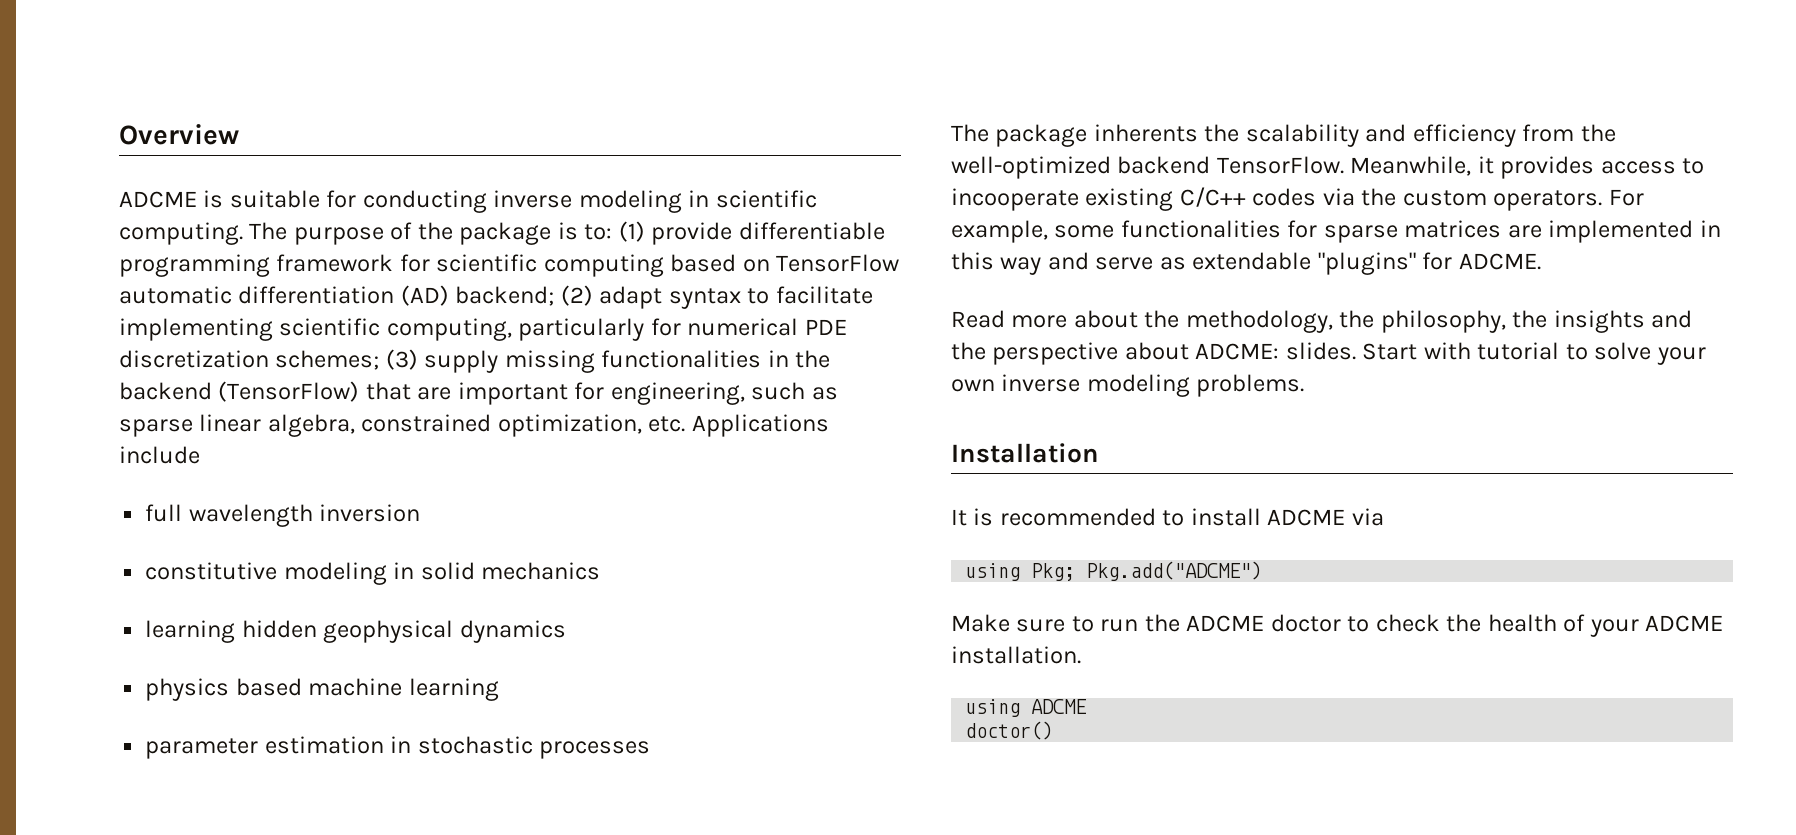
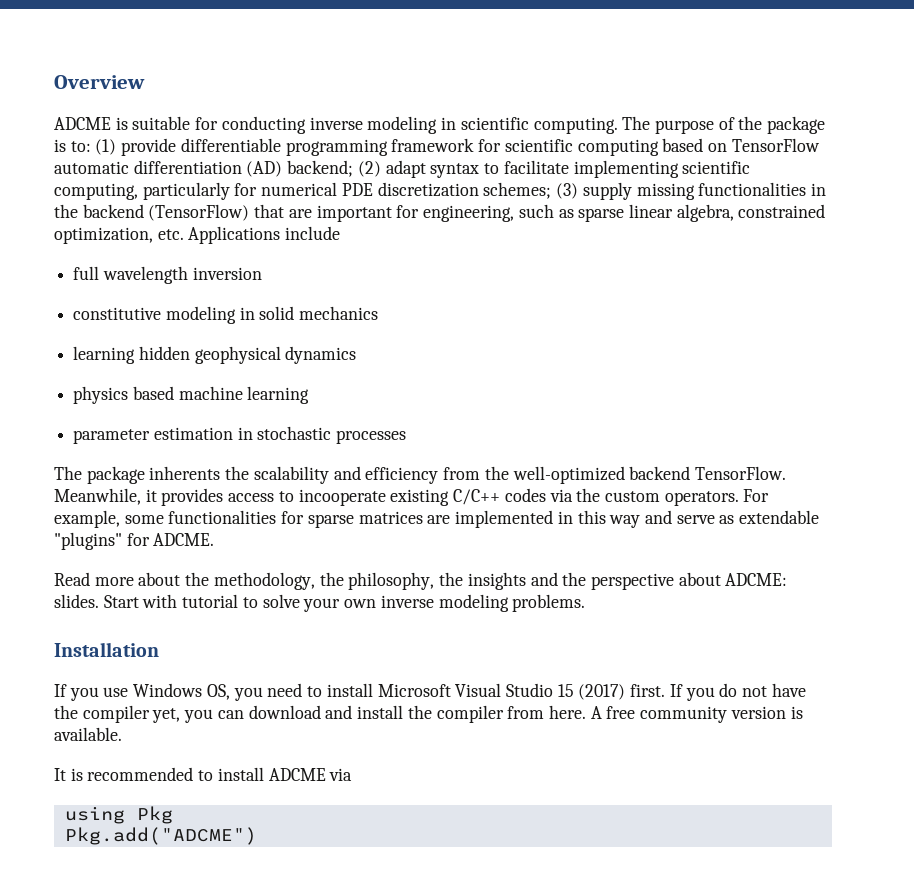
(1099, 453) none -> [54,683,806,701] [54,705,803,723] [54,727,122,741] // If you use Windows OS, you need to install Microsoft Visual Studio 15 (2017) first. If you do not have the compiler yet, you can download and install the compiler from here. A free community version is available.
[1031,563,1076,581] Pkg; -> [136,806,173,824] Pkg //
[951,614,1724,637] [951,646,1081,664] [965,699,1087,717] [965,721,1054,740] // Make sure to run the ADCME doctor to check the health of your ADCME installation. // using ADCME // doctor() -> (257, 836) none

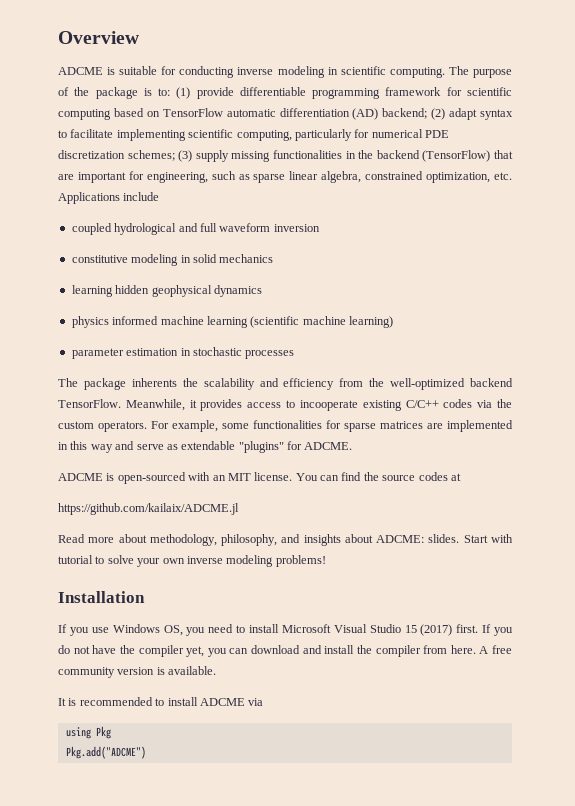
[73,266,188,284] full wavelength -> [71,223,271,235] coupled hydrological and full waveform
[132,386,174,400] based -> [112,316,159,325] informed
(310, 395) none -> [250,316,393,328] (scientific machine learning)
[54,572,674,590] Read more about the methodology, the philosophy, the insights and the perspective -> [58,472,461,484] [58,503,239,515] [58,534,341,546] ADCME is open-sourced with an MIT license. You can find the source codes at // https://github.com/kailaix/ADCME.jl // Read more about methodology, philosophy, and insights
[512,594,586,612] problems. -> [275,555,326,567] problems!

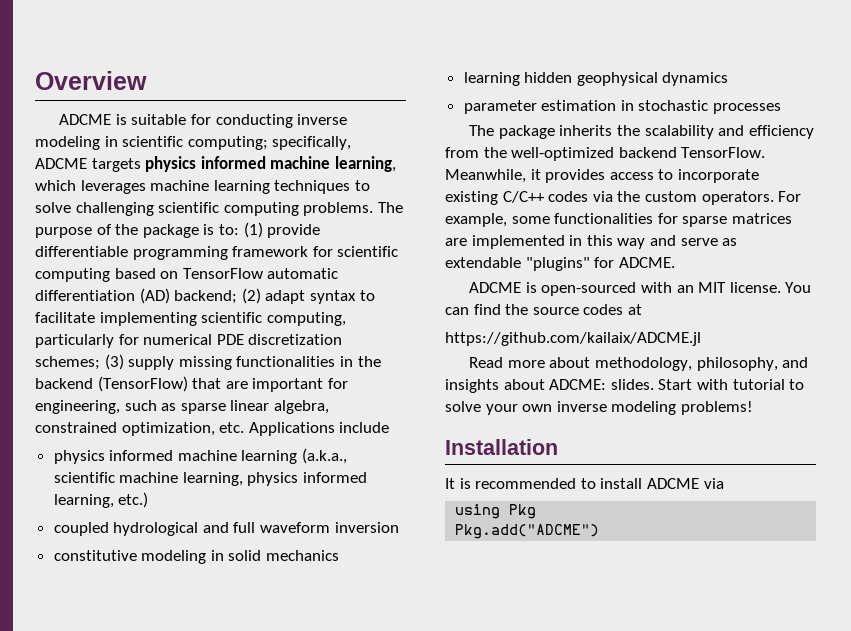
[389,67,445,78] computing. -> [187,136,352,150] [35,156,396,172] [35,180,370,194] [35,202,374,216] computing; specifically, ADCME targets physics informed machine learning, which leverages machine learning techniques to solve challenging scientific computing problems.
(160, 196) none -> [53,448,348,464] [53,472,368,486] [53,492,149,508] // physics informed machine learning (a.k.a., scientific machine learning, physics informed learning, etc.)
[71,316,393,328] // physics informed machine learning (scientific machine learning) -> (729, 79) none
[131,378,177,387] inherents -> [559,125,613,136] inherits
[299,400,358,411] incooperate -> [677,169,759,183] incorporate
[58,624,513,636] [58,645,512,657] [58,666,217,678] // If you use Windows OS, you need to install Microsoft Visual Studio 15 (2017) first. If you do not have the compiler yet, you can download and install the compiler from here. A free community version is available. -> (558, 447) none

